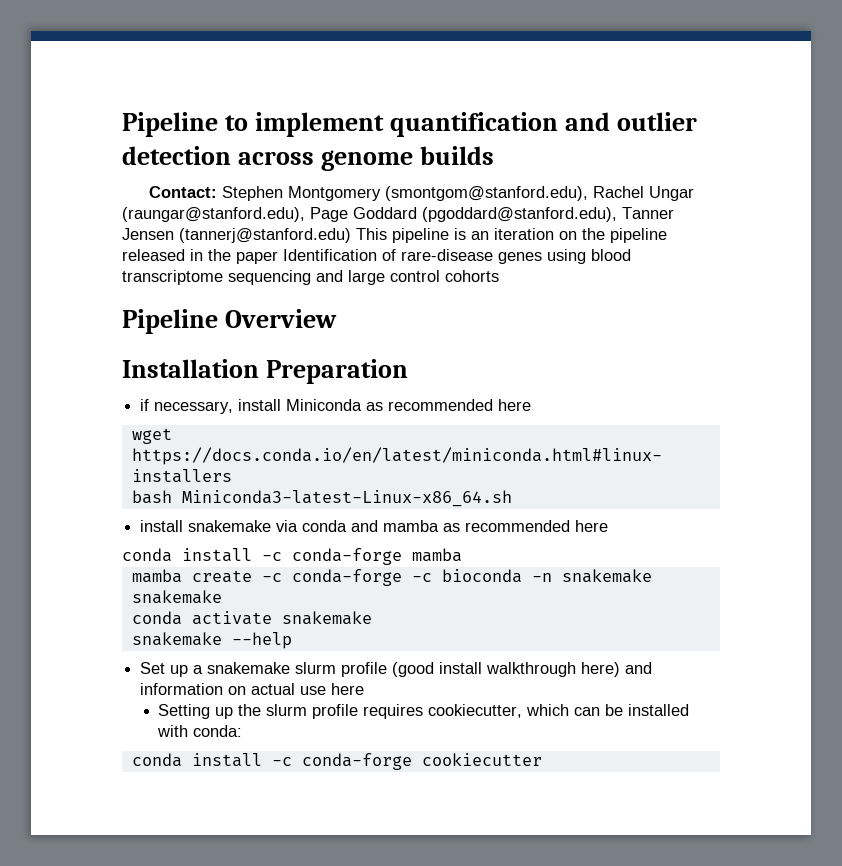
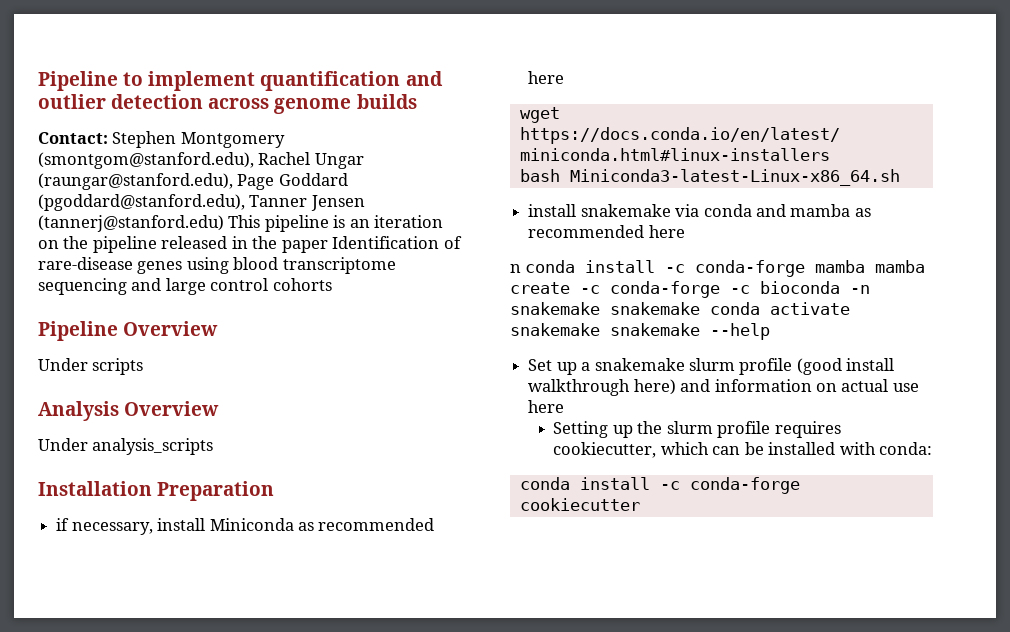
(338, 318) none -> [38,358,144,375] [38,401,220,421] [38,438,214,455] // Under scripts // Analysis Overview // Under analysis_scripts
(609, 526) none -> [510,264,521,273] n
(462, 555) // -> (866, 266) none
(222, 597) // -> (700, 308) none
(372, 618) // -> (600, 329) none

